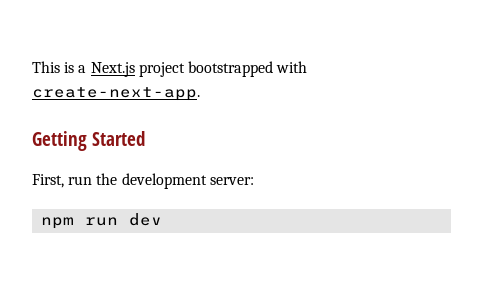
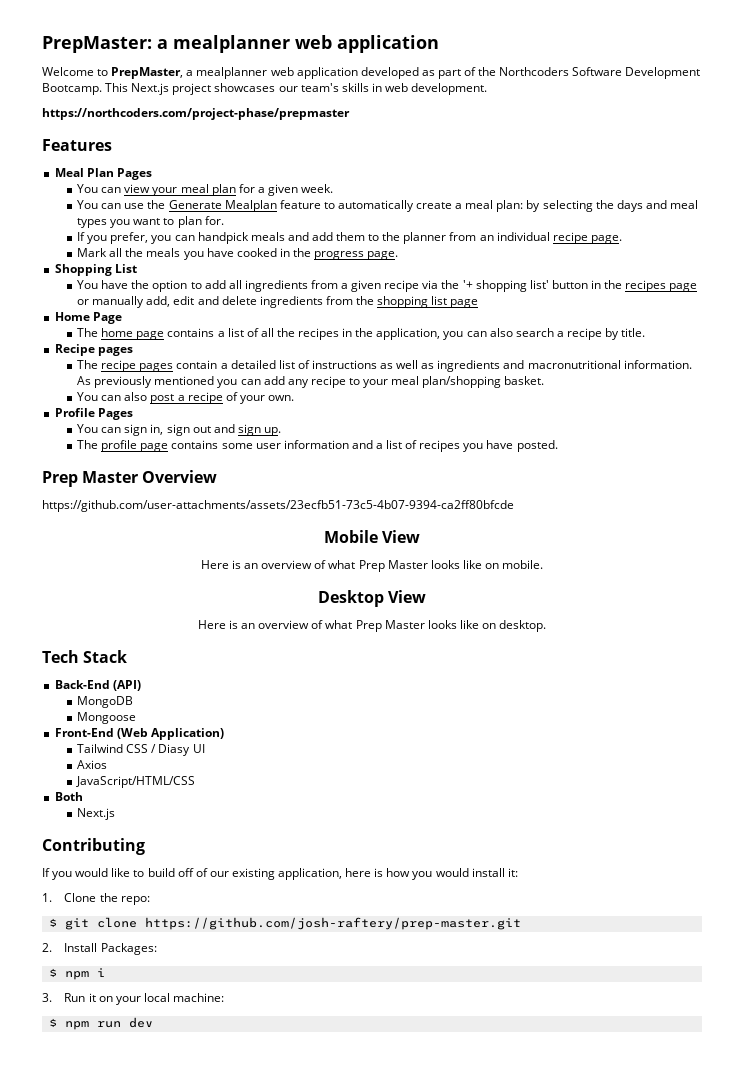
[32,61,308,77] [32,87,200,101] [32,131,145,151] [32,173,254,189] This is a Next.js project bootstrapped with create-next-app. // Getting Started // First, run the development server: // -> [42,35,439,53] [42,67,701,79] [42,83,488,95] [42,108,350,120] [42,139,112,151] [54,168,152,180] [77,184,334,196] [77,200,698,212] [77,216,224,228] [77,232,622,244] [77,248,399,260] [54,264,137,276] [77,280,698,292] [77,296,479,308] [54,312,122,324] [77,328,646,340] [54,344,133,356] [77,360,692,372] [77,376,545,388] [77,392,294,404] [54,408,133,420] [77,424,281,436] [77,440,558,452] [42,470,218,487] [42,500,514,512] [323,530,421,543] [200,560,544,572] [317,590,427,607] [197,620,547,632] [42,650,128,663] [54,680,141,691] [77,696,134,708] [77,712,137,724] [54,728,224,740] [77,744,205,756] [77,760,108,769] [76,776,196,788] [54,792,83,801] [77,808,116,820] [42,838,145,855] [42,868,518,880] [42,893,150,905] [48,917,521,930] [42,943,157,955] [48,968,105,980] [42,993,224,1005] [48,1018,57,1027] PrepMaster: a mealplanner web application // Welcome to PrepMaster, a mealplanner web application developed as part of the Northcoders Software Development Bootcamp. This Next.js project showcases our team's skills in web development. // https://northcoders.com/project-phase/prepmaster // Features // Meal Plan Pages // You can view your meal plan for a given week. // You can use the Generate Mealplan feature to automatically create a meal plan: by selecting the days and meal types you want to plan for. // If you prefer, you can handpick meals and add them to the planner from an individual recipe page. // Mark all the meals you have cooked in the progress page. // Shopping List // You have the option to add all ingredients from a given recipe via the '+ shopping list' button in the recipes page or manually add, edit and delete ingredients from the shopping list page // Home Page // The home page contains a list of all the recipes in the application, you can also search a recipe by title. // Recipe pages // The recipe pages contain a detailed list of instructions as well as ingredients and macronutritional information. As previously mentioned you can add any recipe to your meal plan/shopping basket. // You can also post a recipe of your own. // Profile Pages // You can sign in, sign out and sign up. // The profile page contains some user information and a list of recipes you have posted. // Prep Master Overview // https://github.com/user-attachments/assets/23ecfb51-73c5-4b07-9394-ca2ff80bfcde // Mobile View // Here is an overview of what Prep Master looks like on mobile. // Desktop View // Here is an overview of what Prep Master looks like on desktop. // Tech Stack // Back-End (API) // MongoDB // Mongoose // Front-End (Web Application) // Tailwind CSS / Diasy UI // Axios // JavaScript/HTML/CSS // Both // Next.js // Contributing // If you would like to build off of our existing application, here is how you would install it: // 1. Clone the repo: // $ git clone https://github.com/josh-raftery/prep-master.git // 2. Install Packages: // $ npm i // 3. Run it on your local machine: // $

